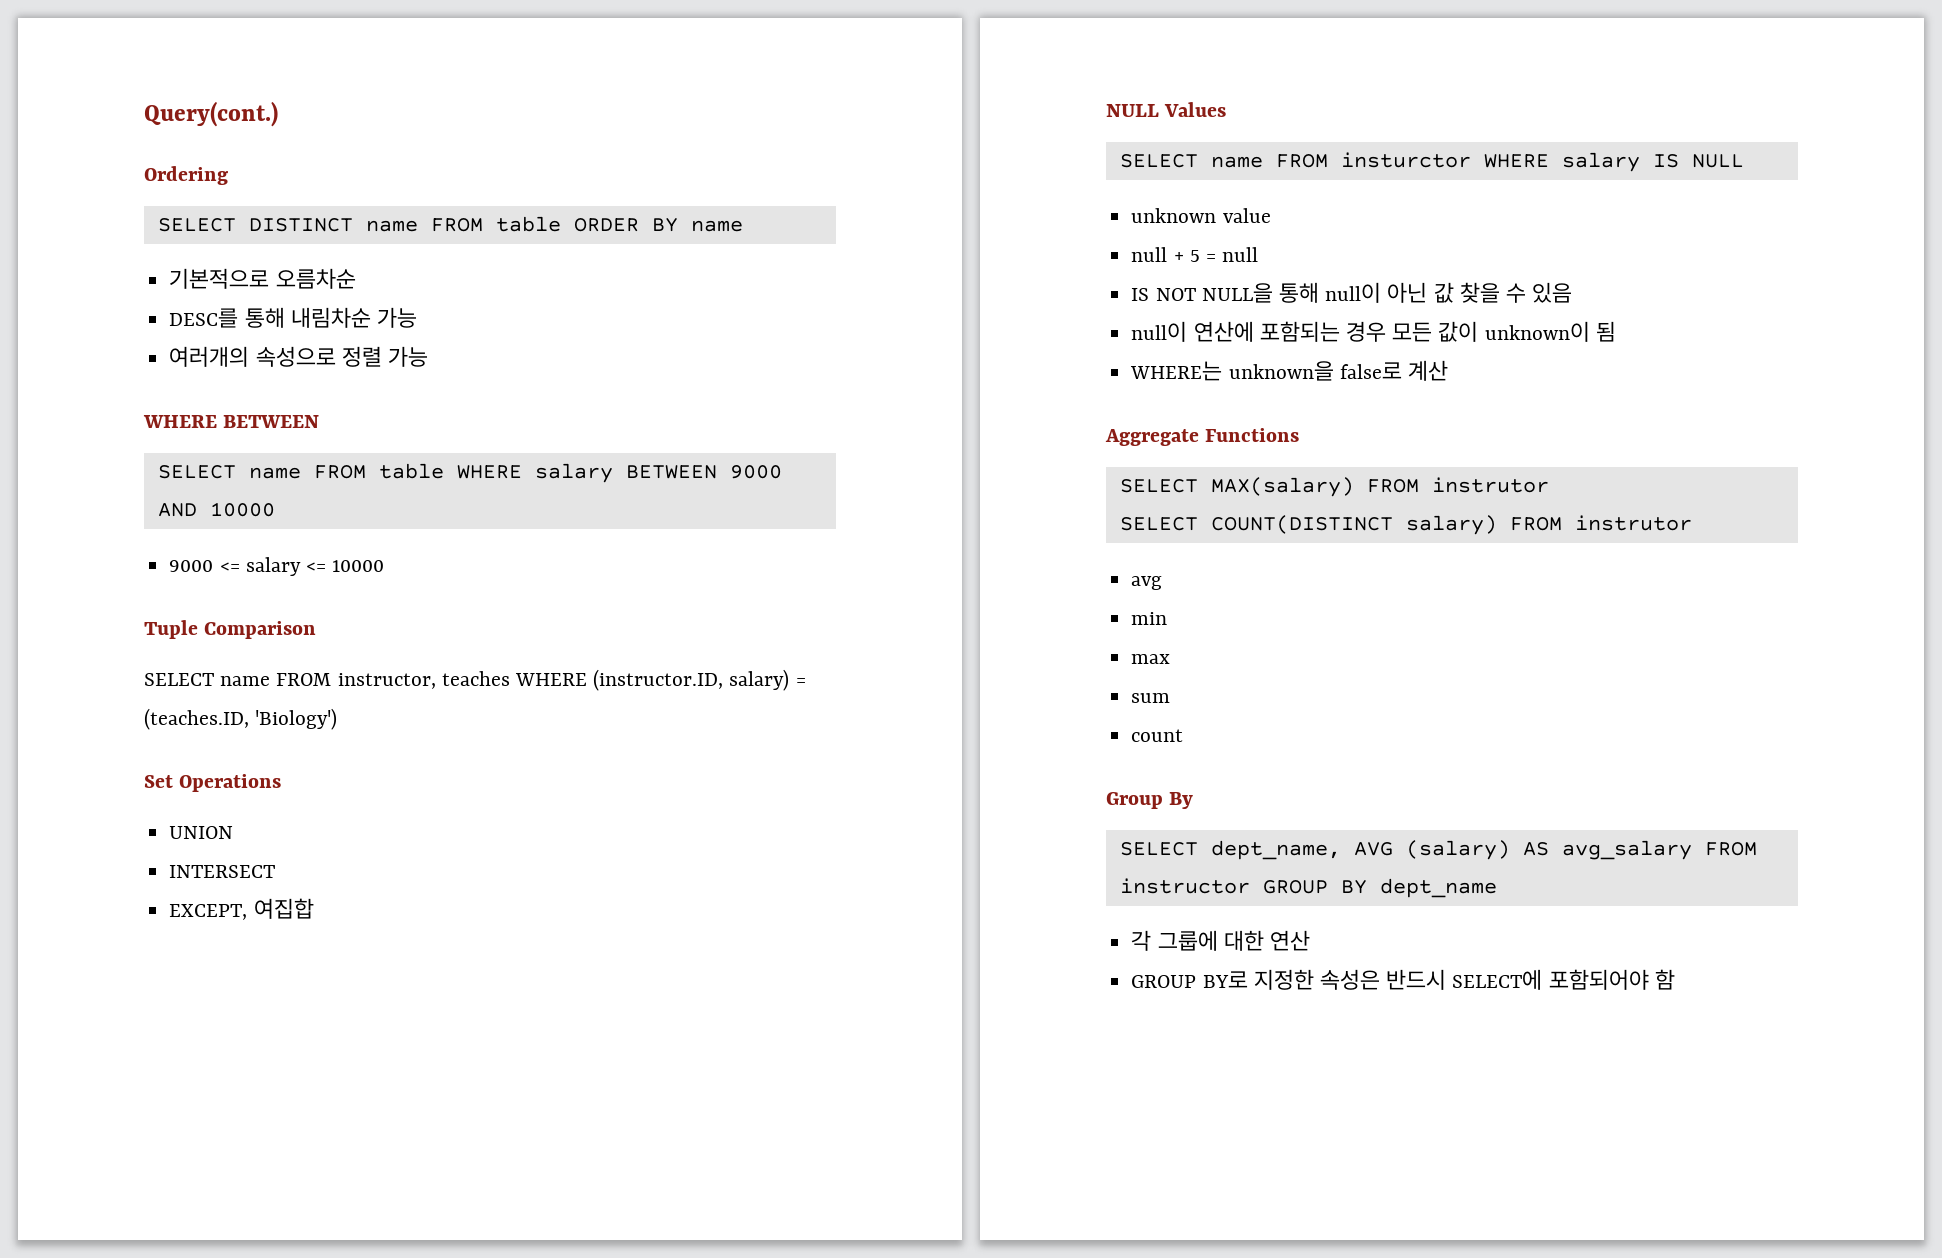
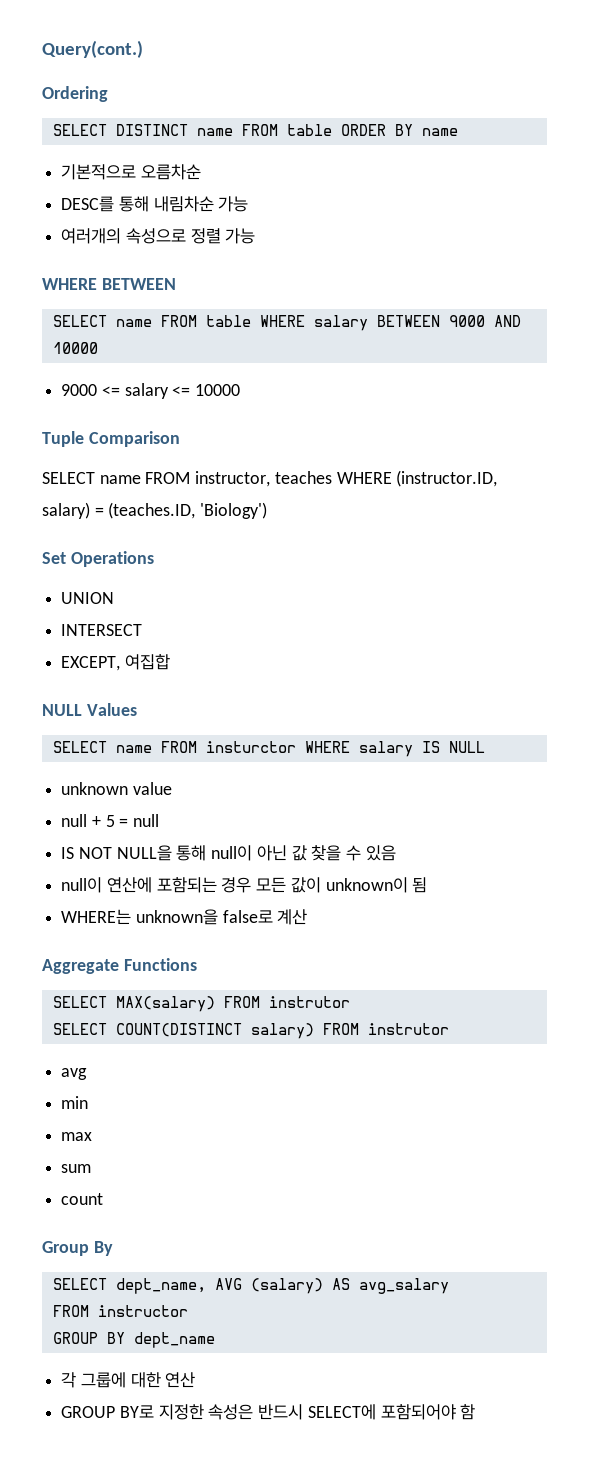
(1692, 850) none -> (449, 1286) //
(1250, 886) none -> (188, 1311) //

